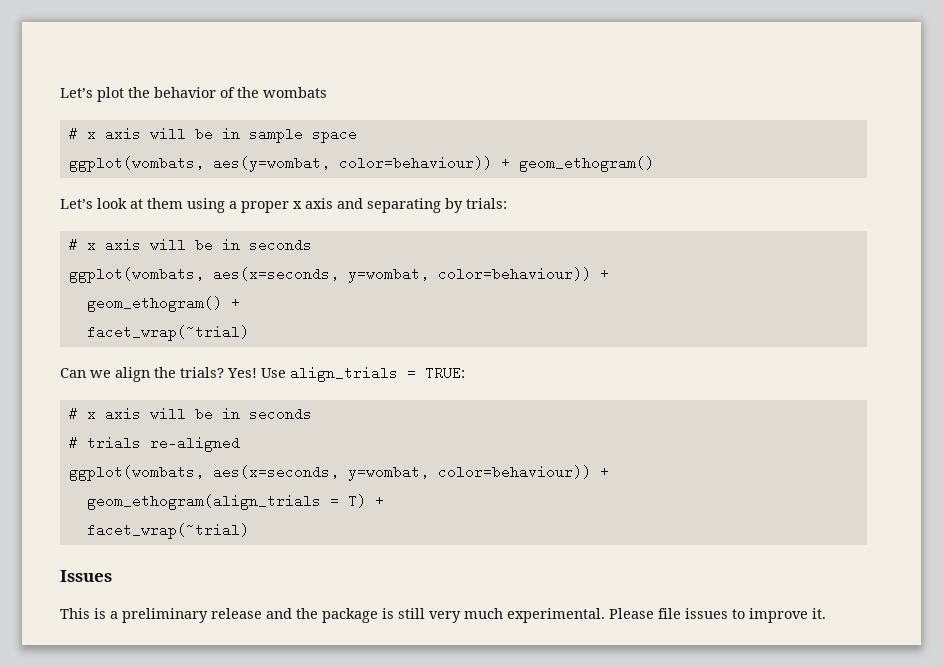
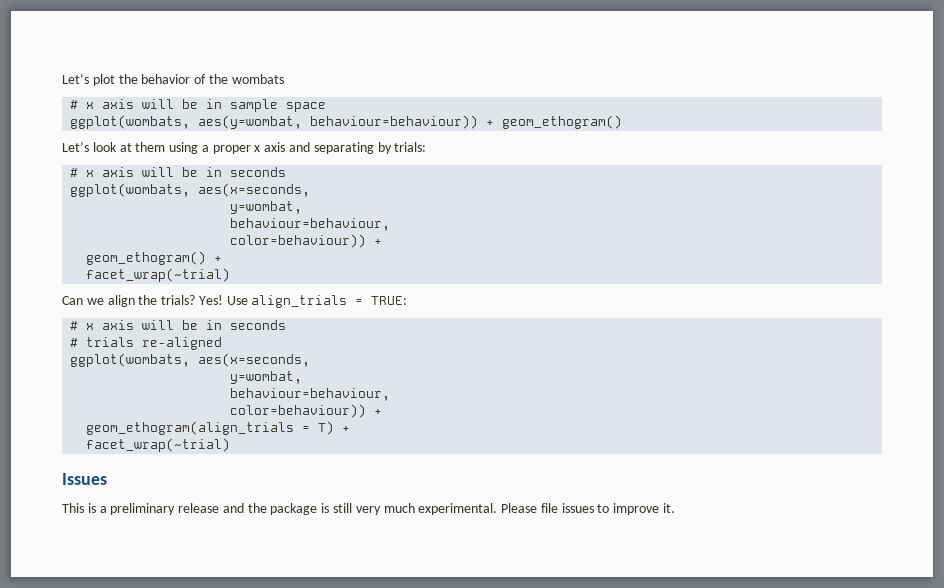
[338,156,492,170] color=behaviour)) -> [310,115,479,129] behaviour=behaviour))
[347,267,429,283] y=wombat, -> [230,201,303,214] [230,218,391,231] // y=wombat, // behaviour=behaviour, //
[347,465,429,481] y=wombat, -> [230,371,303,384] [230,388,391,401] // y=wombat, // behaviour=behaviour, //

